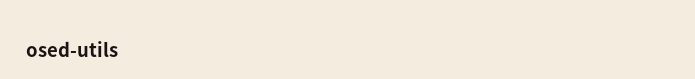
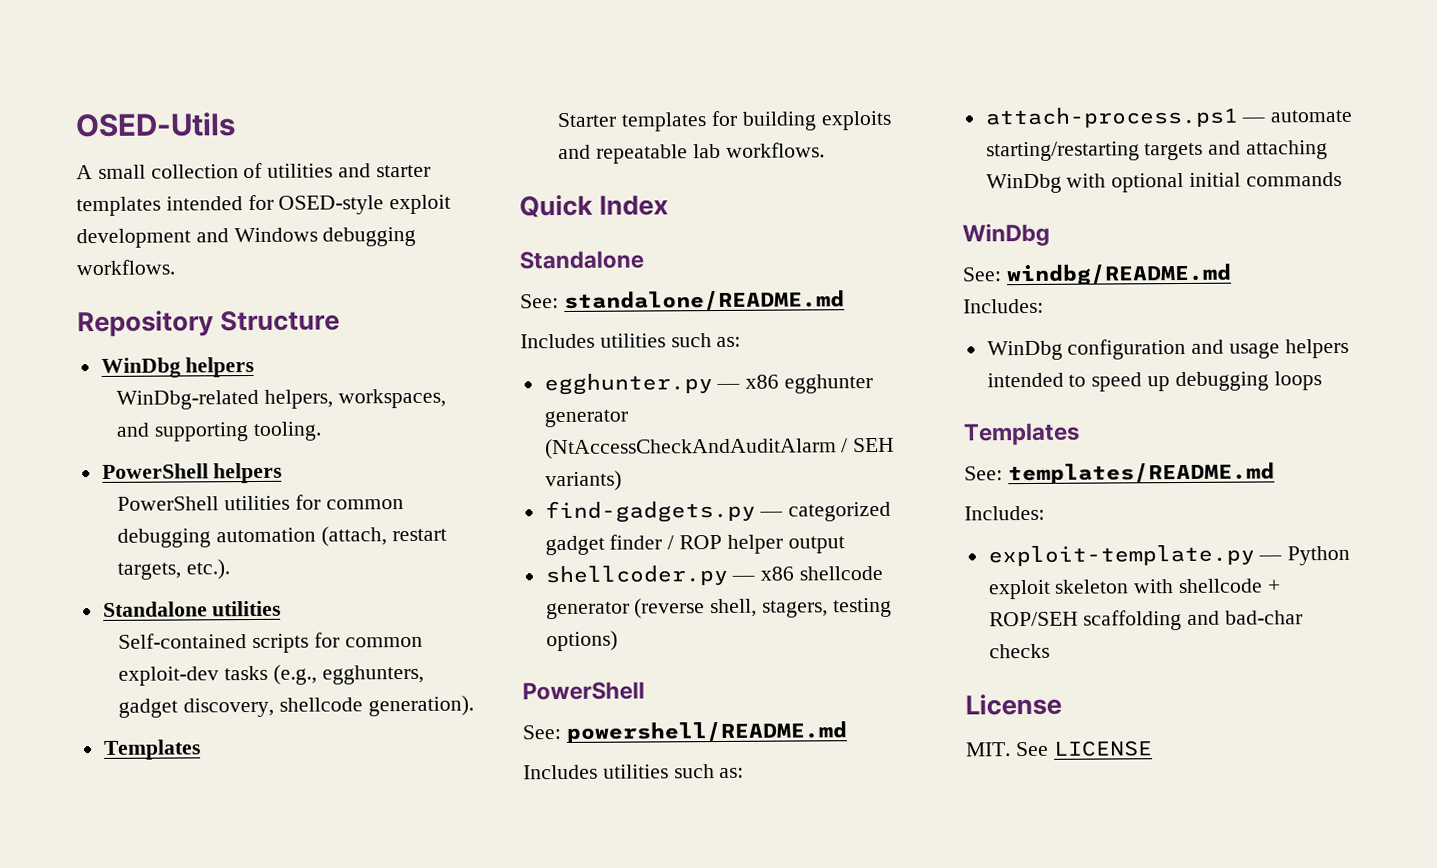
[26,41,118,57] osed-utils -> [75,112,236,138] [76,162,431,180] [76,194,452,217] [76,226,417,249] [76,259,175,276] [77,310,341,338] [100,356,255,378] [116,388,447,410] [116,421,323,442] [101,462,283,484] [117,494,404,511] [117,526,447,548] [117,559,231,580] [102,600,282,617] [118,632,423,654] [118,664,424,686] [118,695,474,718] [102,739,201,760] [557,110,892,132] [558,142,825,164] [519,194,670,218] [519,250,644,270] [520,290,845,312] [520,333,742,349] [543,373,874,396] [543,409,628,428] [544,437,896,460] [544,470,622,492] [544,499,892,524] [544,534,845,556] [544,564,884,587] [545,597,892,620] [545,630,618,652] [522,681,645,701] [522,721,847,743] [523,764,745,780] [984,106,1353,129] [985,140,1329,162] [985,171,1342,194] [962,222,1050,247] [962,263,1232,287] [963,298,1044,314] [986,338,1349,361] [986,371,1322,392] [963,422,1080,446] [964,462,1275,485] [964,505,1045,521] [987,544,1351,567] [987,578,1281,600] [988,610,1304,631] [988,643,1050,659] [965,693,1062,716] [965,740,1153,757] OSED-Utils // A small collection of utilities and starter templates intended for OSED-style exploit development and Windows debugging workflows. // Repository Structure // WinDbg helpers // WinDbg-related helpers, workspaces, and supporting tooling. // PowerShell helpers // PowerShell utilities for common debugging automation (attach, restart targets, etc.). // Standalone utilities // Self-contained scripts for common exploit-dev tasks (e.g., egghunters, gadget discovery, shellcode generation). // Templates // Starter templates for building exploits and repeatable lab workflows. // Quick Index // Standalone // See: standalone/README.md // Includes utilities such as: // egghunter.py — x86 egghunter generator (NtAccessCheckAndAuditAlarm / SEH variants) // find-gadgets.py — categorized gadget finder / ROP helper output // shellcoder.py — x86 shellcode generator (reverse shell, stagers, testing options) // PowerShell // See: powershell/README.md // Includes utilities such as: // attach-process.ps1 — automate starting/restarting targets and attaching WinDbg with optional initial commands // WinDbg // See: windbg/README.md // Includes: // WinDbg configuration and usage helpers intended to speed up debugging loops // Templates // See: templates/README.md // Includes: // exploit-template.py — Python exploit skeleton with shellcode + ROP/SEH scaffolding and bad-char checks // License // MIT. See LICENSE

